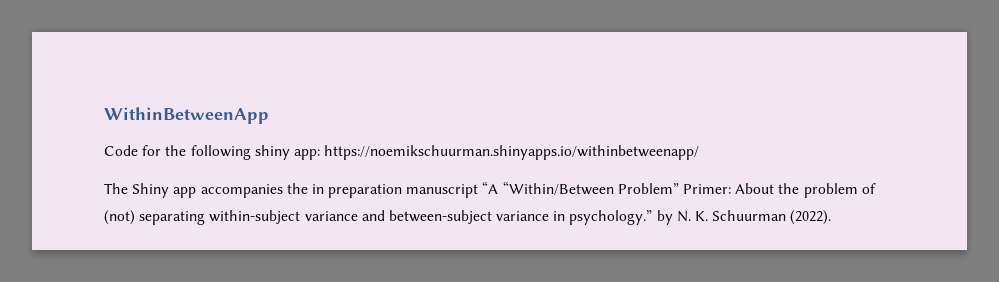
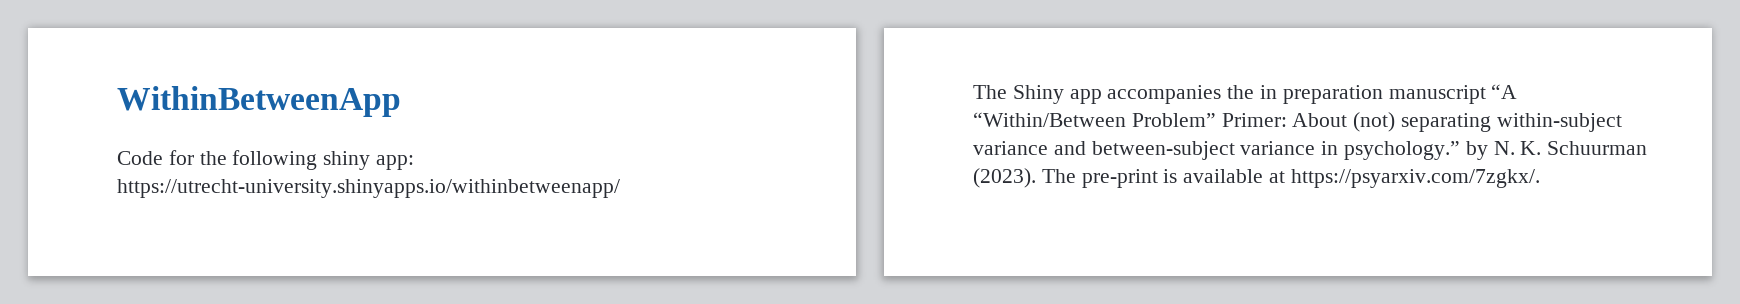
[324,145,700,160] https://noemikschuurman.shinyapps.io/withinbetweenapp/ -> [117,179,620,198] https://utrecht-university.shinyapps.io/withinbetweenapp/
[778,183,876,198] the problem of -> (1348, 120) none
[790,210,832,225] (2022). -> [973,168,1540,188] (2023). The pre-print is available at https://psyarxiv.com/7zgkx/.

